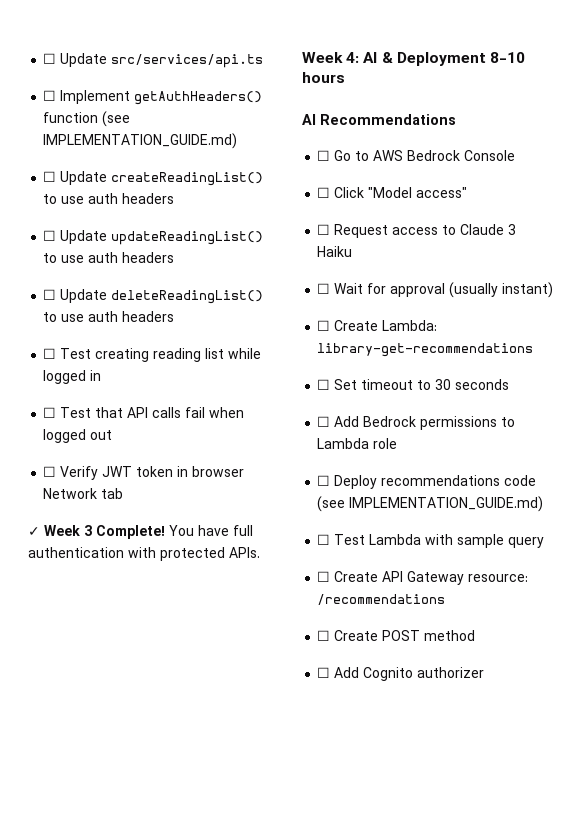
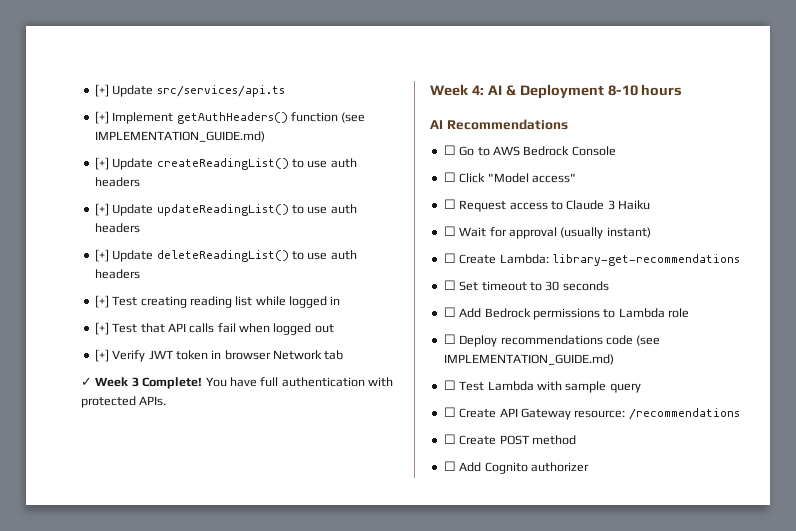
[43,53,57,64] ☐ -> [94,84,109,97] [+]
[43,90,57,101] ☐ -> [94,111,109,124] [+]
[43,171,57,182] ☐ -> [94,157,109,170] [+]
[43,230,57,241] ☐ -> [94,203,109,216] [+]
[43,289,57,300] ☐ -> [94,249,109,262] [+]
[43,348,57,359] ☐ -> [94,295,109,308] [+]
[43,407,57,418] ☐ -> [94,322,109,335] [+]
[43,466,57,477] ☐ -> [94,349,109,362] [+]

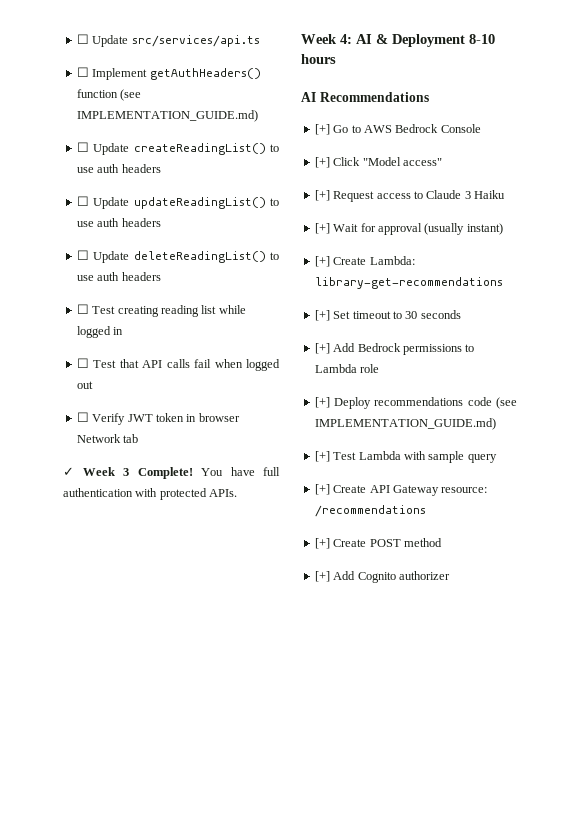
[94,84,109,97] [+] -> [76,34,89,44] ☐
[94,111,109,124] [+] -> [76,67,89,77] ☐
[94,157,109,170] [+] -> [76,142,89,152] ☐
[94,203,109,216] [+] -> [76,196,89,206] ☐
[94,249,109,262] [+] -> [76,250,89,260] ☐
[94,295,109,308] [+] -> [76,304,89,314] ☐
[94,322,109,335] [+] -> [76,358,89,368] ☐
[94,349,109,362] [+] -> [76,412,89,422] ☐
[443,145,456,155] ☐ -> [314,124,330,135] [+]
[443,172,456,182] ☐ -> [314,157,330,168] [+]
[443,199,456,209] ☐ -> [314,190,330,201] [+]
[443,226,456,236] ☐ -> [314,223,330,234] [+]
[443,253,456,263] ☐ -> [314,256,330,267] [+]
[443,280,456,290] ☐ -> [314,310,330,321] [+]
[443,307,456,317] ☐ -> [314,343,330,354] [+]
[443,334,456,344] ☐ -> [314,397,330,408] [+]
[443,380,456,390] ☐ -> [314,451,330,462] [+]
[443,407,456,417] ☐ -> [314,484,330,495] [+]
[443,434,456,444] ☐ -> [314,538,330,549] [+]
[443,461,456,471] ☐ -> [314,571,330,582] [+]

